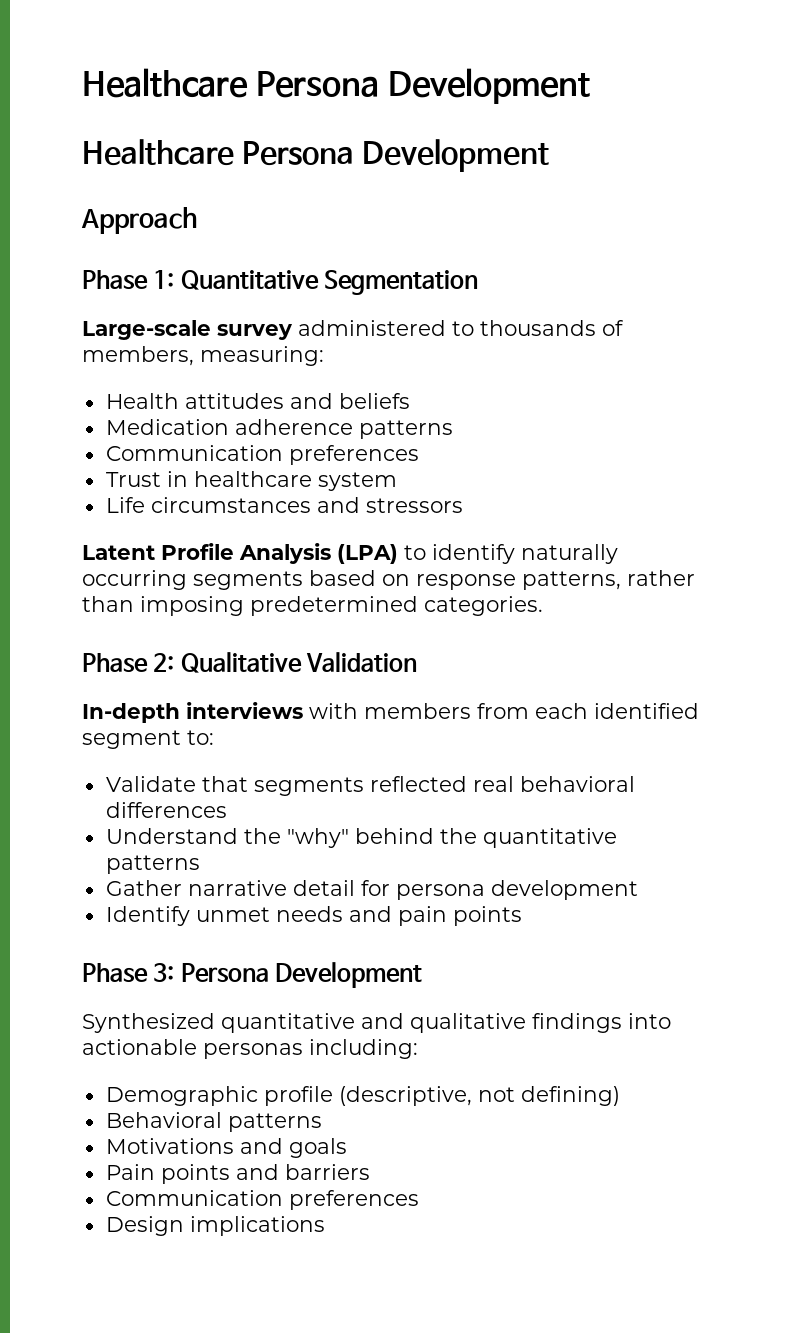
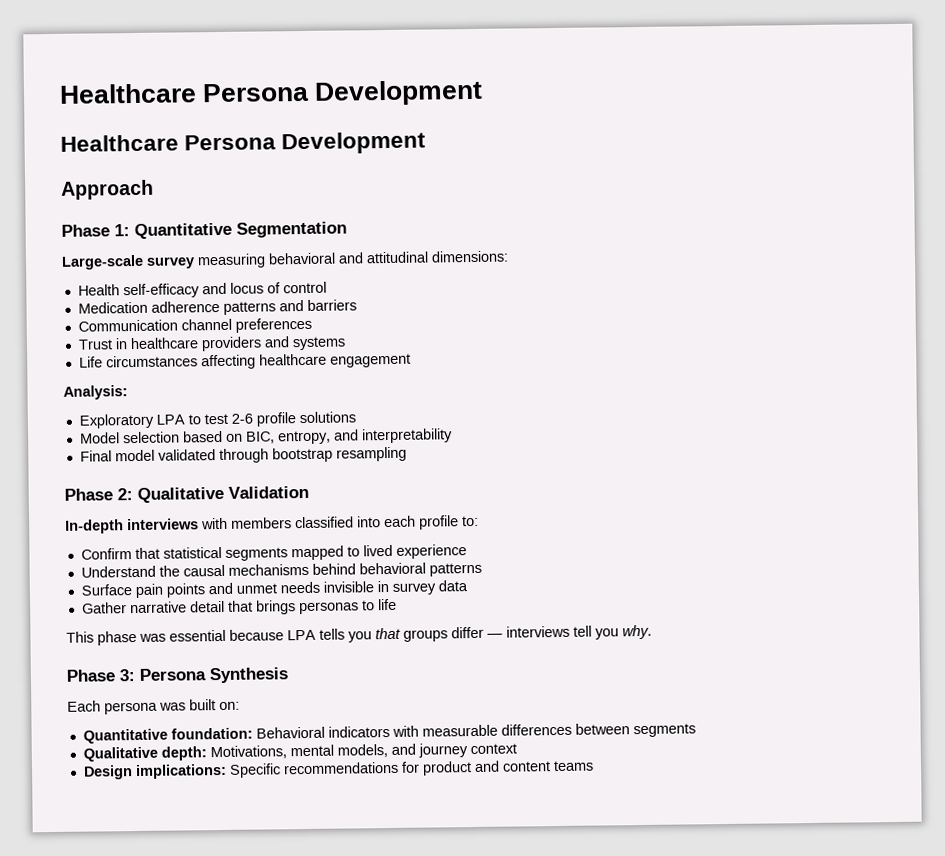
[298,320,624,336] [82,346,324,366] [105,393,410,409] administered to thousands of members, measuring: // Health attitudes and beliefs -> [197,250,509,269] [77,281,327,299] measuring behavioral and attitudinal dimensions: // Health self-efficacy and locus of control
[105,445,283,461] // Communication -> [278,299,357,312] [77,318,232,332] and barriers // Communication channel
[317,472,397,491] system -> [200,336,346,352] providers and systems
[316,497,463,513] [82,543,618,564] [82,570,695,590] [82,596,543,616] and stressors // Latent Profile Analysis (LPA) to identify naturally occurring segments based on response patterns, rather than imposing predetermined categories. -> [200,353,411,370] [63,385,128,400] [78,411,356,429] [79,428,453,445] [79,446,407,464] affecting healthcare engagement // Analysis: // Exploratory LPA to test 2-6 profile solutions // Model selection based on BIC, entropy, and interpretability // Final model validated through bootstrap resampling
[477,703,699,719] [82,730,214,749] [105,776,635,796] [105,802,227,818] [105,828,617,848] [105,855,200,874] [105,880,638,900] [105,906,522,926] [82,962,423,988] [82,1013,671,1033] [82,1039,418,1059] [105,1086,620,1106] [105,1112,322,1132] [105,1138,347,1158] [105,1164,370,1184] [105,1190,419,1210] [105,1216,325,1236] from each identified segment to: // Validate that segments reflected real behavioral differences // Understand the "why" behind the quantitative patterns // Gather narrative detail for persona development // Identify unmet needs and pain points // Phase 3: Persona Development // Synthesized quantitative and qualitative findings into actionable personas including: // Demographic profile (descriptive, not defining) // Behavioral patterns // Motivations and goals // Pain points and barriers // Communication preferences // Design implications -> [295,515,479,530] [80,544,467,561] [80,562,482,578] [80,580,468,599] [81,598,397,615] [66,624,652,646] [66,667,289,684] [67,699,240,715] [82,723,696,744] [82,743,517,762] [82,760,594,780] classified into each profile to: // Confirm that statistical segments mapped to lived experience // Understand the causal mechanisms behind behavioral patterns // Surface pain points and unmet needs invisible in survey data // Gather narrative detail that brings personas to life // This phase was essential because LPA tells you that groups differ — interviews tell you why. // Phase 3: Persona Synthesis // Each persona was built on: // Quantitative foundation: Behavioral indicators with measurable differences between segments // Qualitative depth: Motivations, mental models, and journey context // Design implications: Specific recommendations for product and content teams

